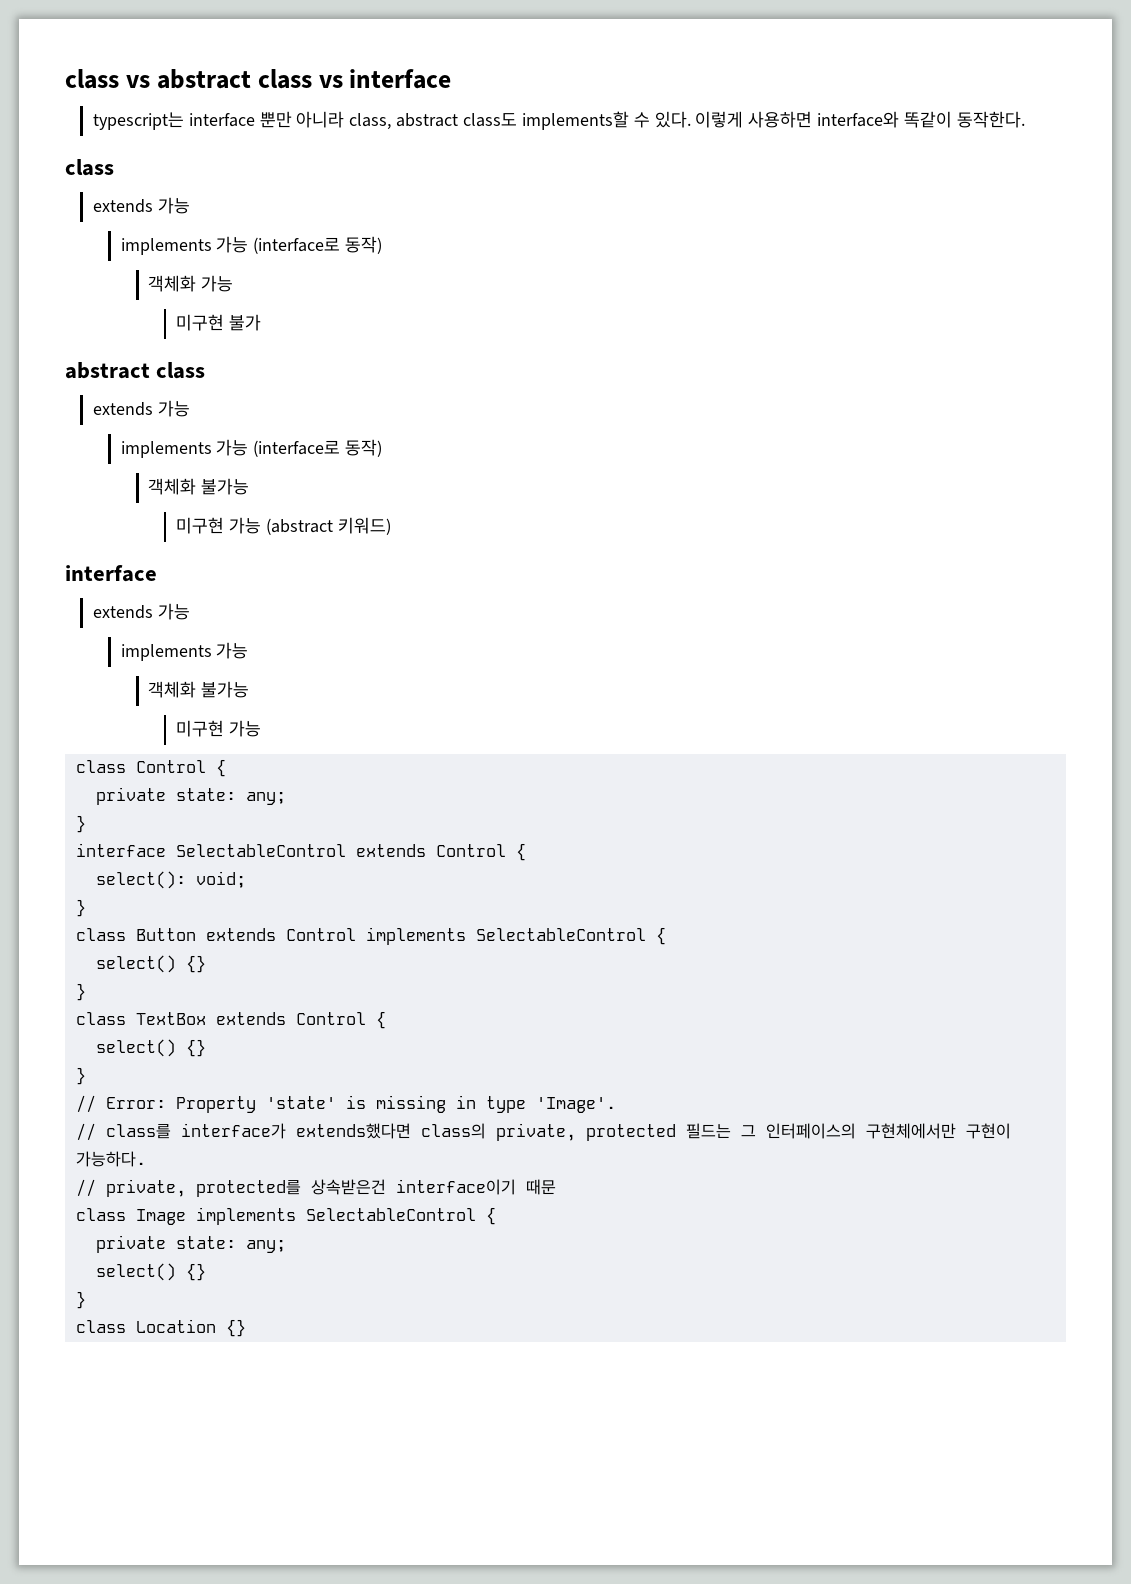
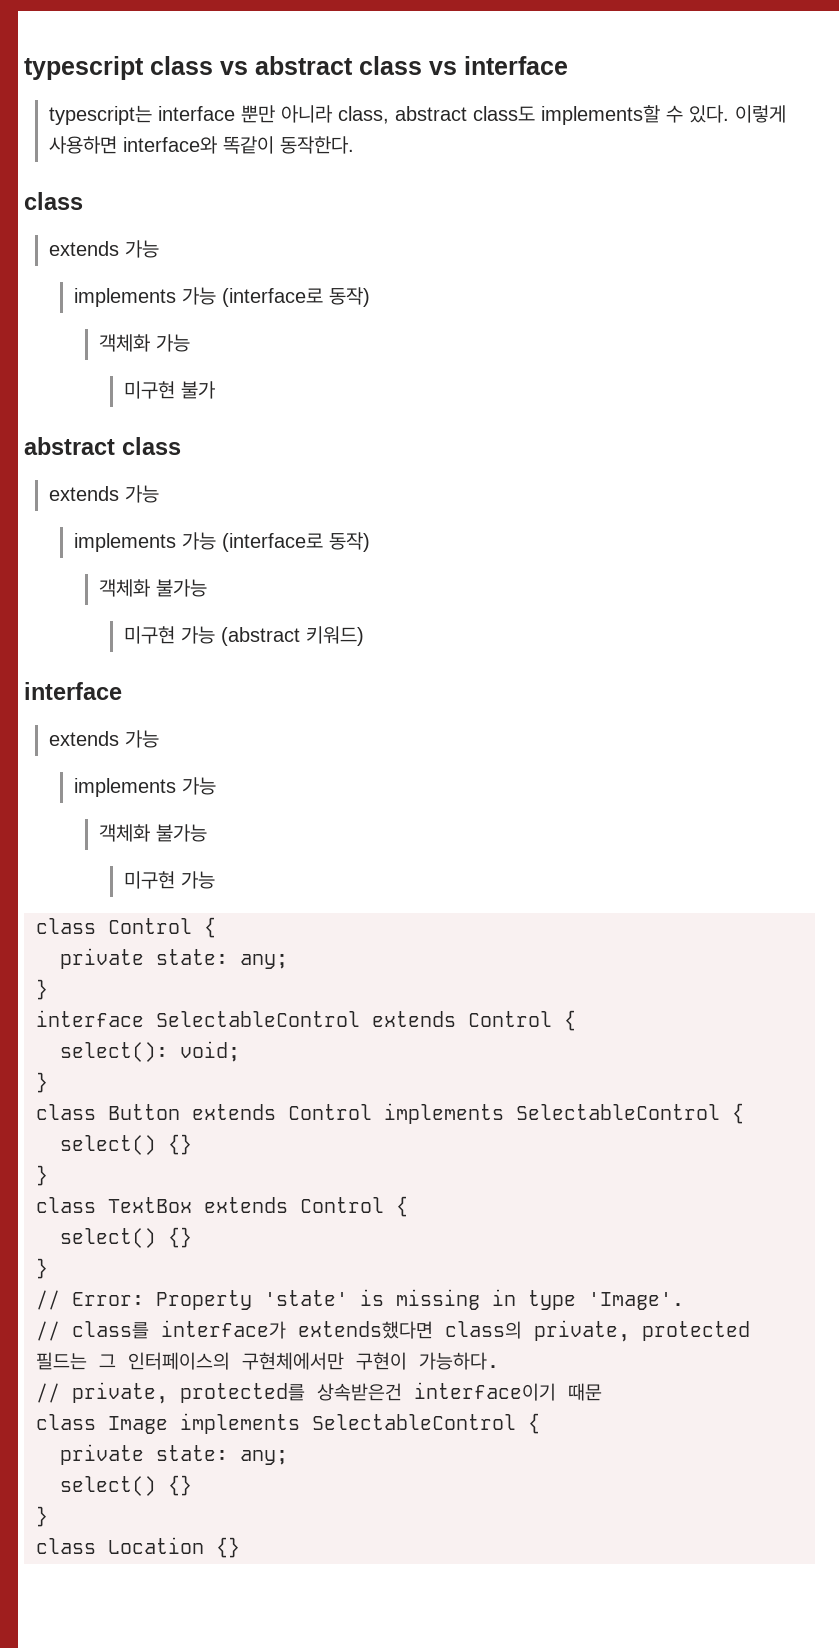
(65, 79) none -> [24,56,144,80] typescript

